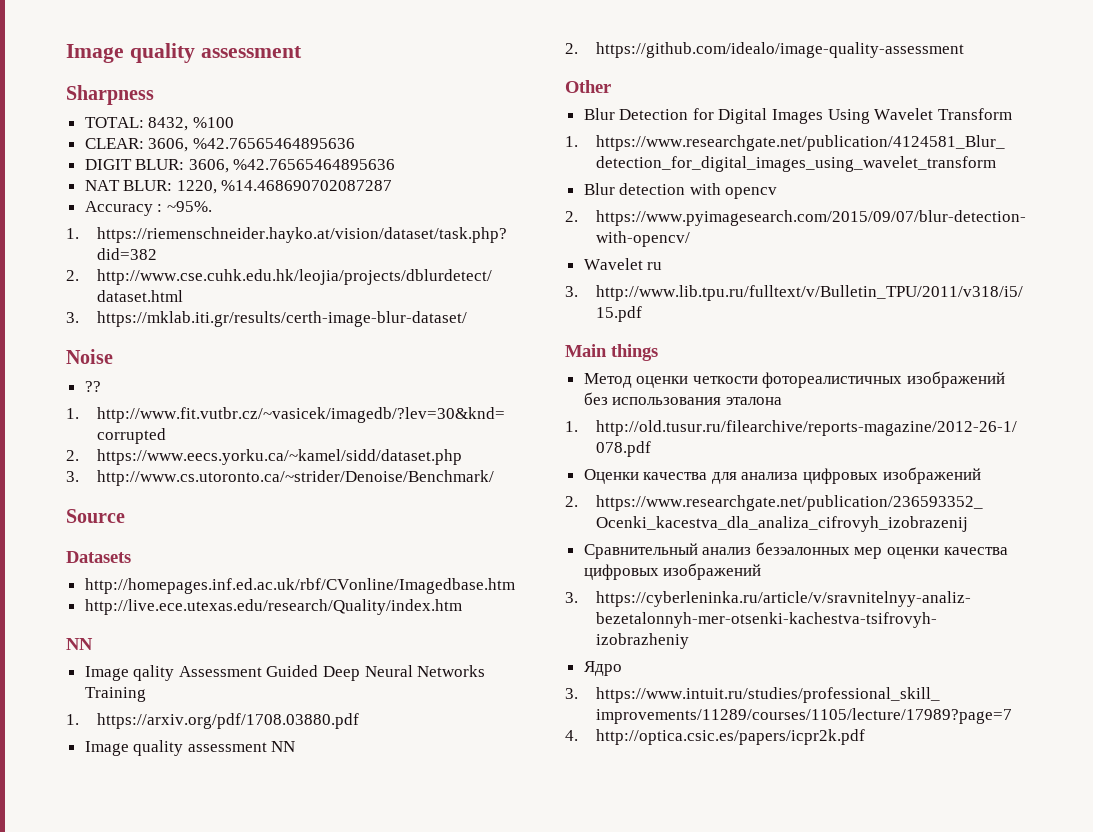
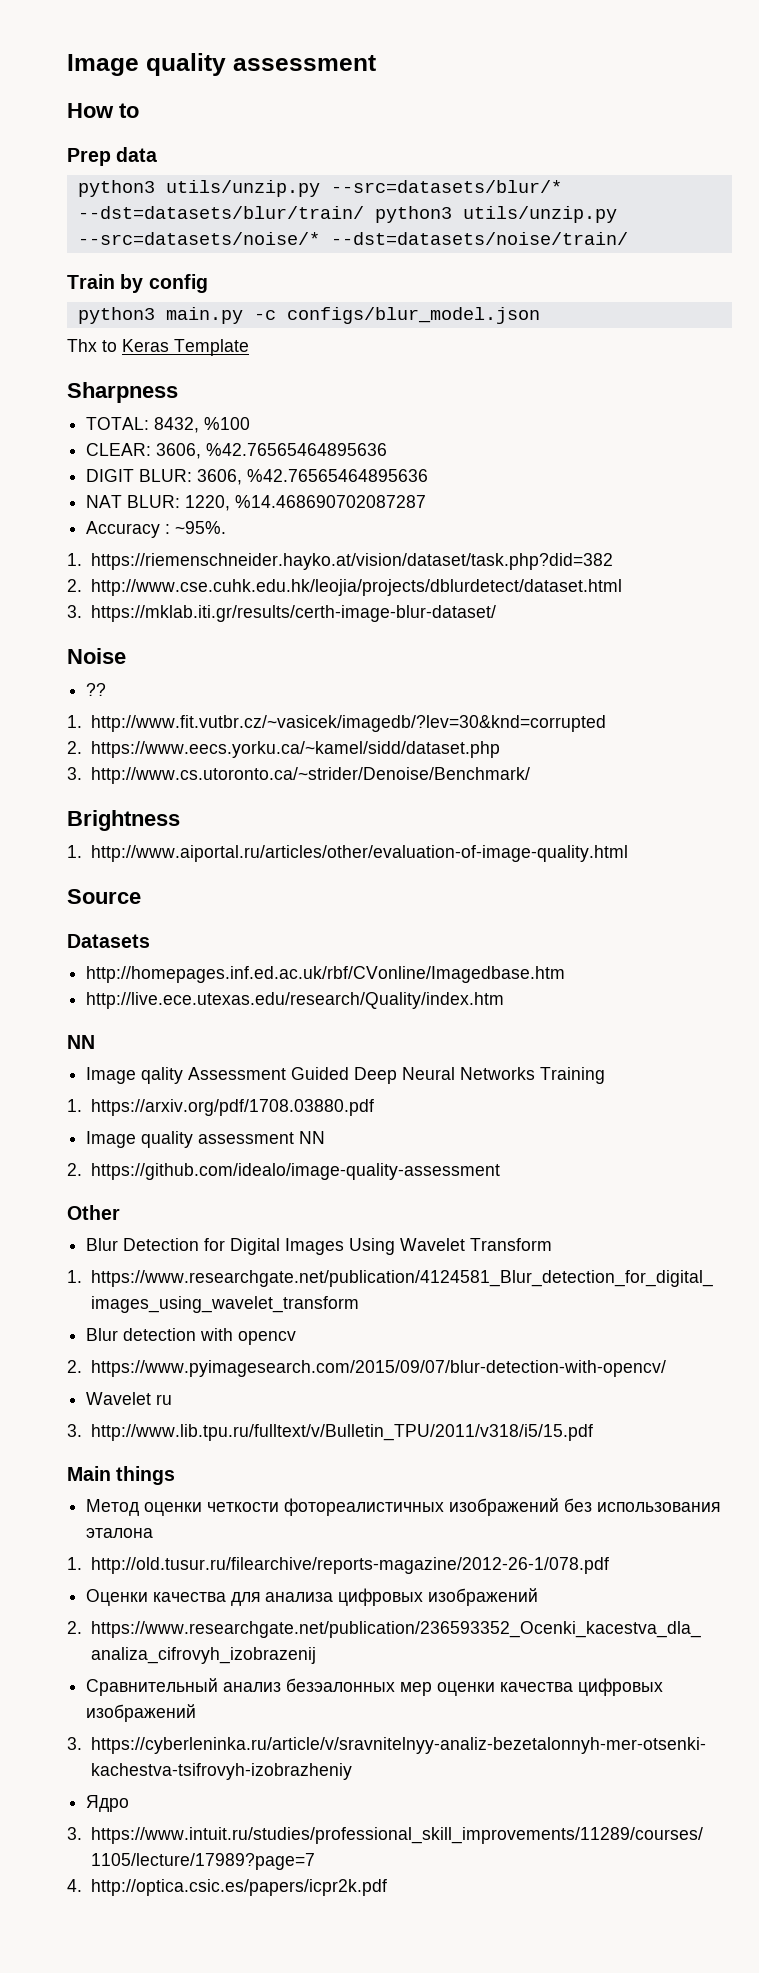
[66,43,302,63] Image quality assessment -> [67,53,376,76] [67,103,139,118] [67,147,158,166] [77,180,562,197] [77,206,617,223] [77,232,628,245] [67,274,208,293] [77,307,540,324] [67,339,249,356] Image quality assessment // How to // Prep data // python3 utils/unzip.py --src=datasets/blur/* --dst=datasets/blur/train/ python3 utils/unzip.py --src=datasets/noise/* --dst=datasets/noise/train/ // Train by config // python3 main.py -c configs/blur_model.json // Thx to Keras Template
(495, 478) none -> [67,810,180,831] [67,845,628,862] // Brightness // 1. http://www.aiportal.ru/articles/other/evaluation-of-image-quality.html

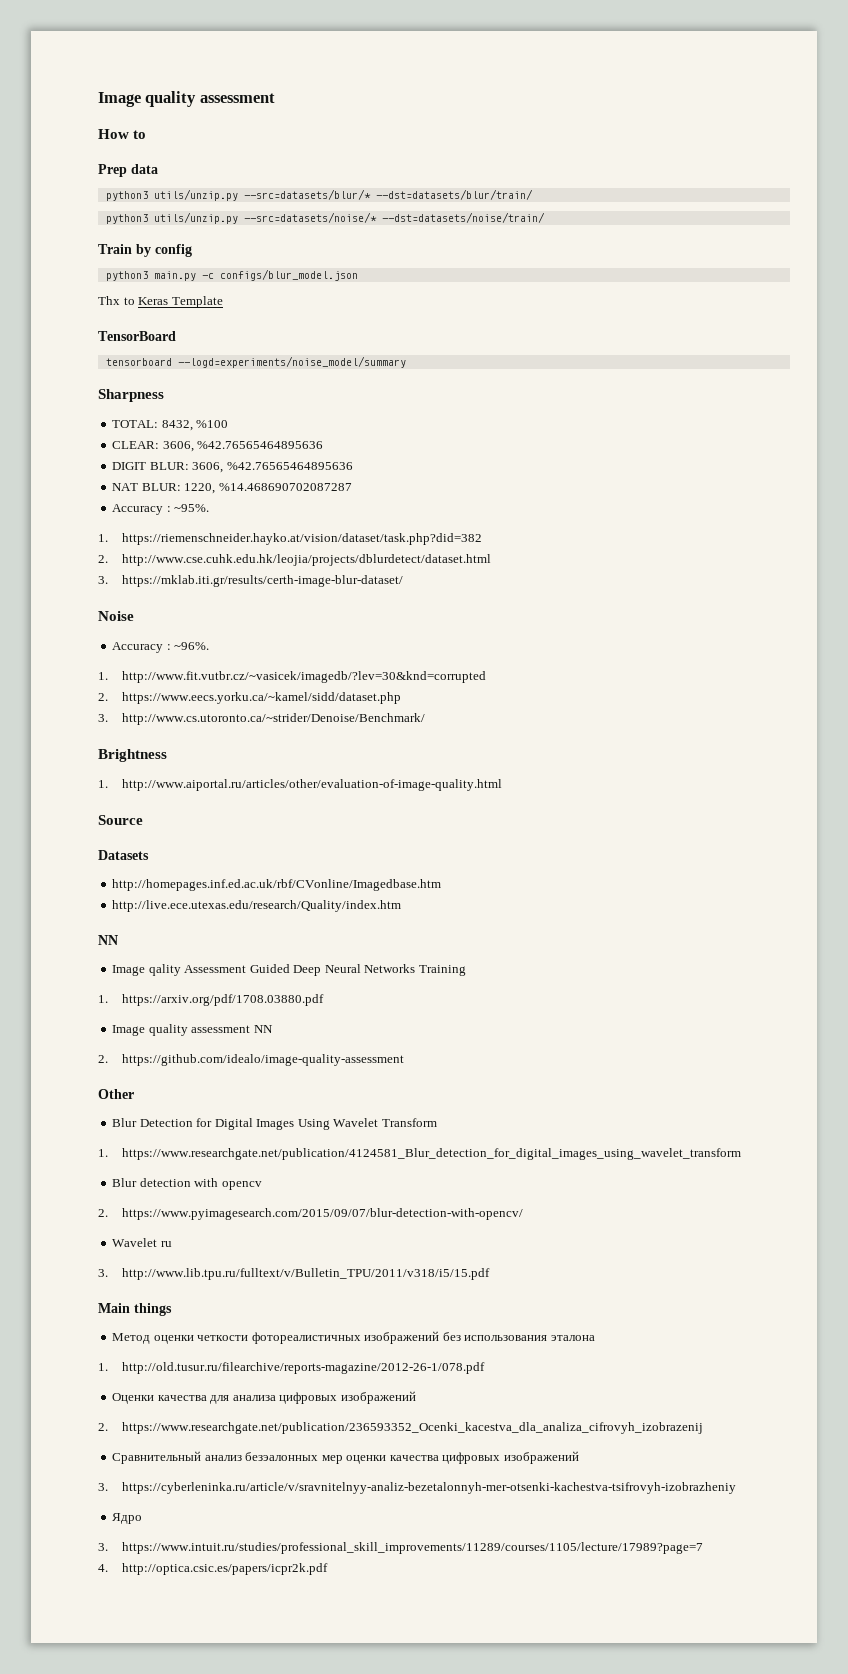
(364, 212) none -> (533, 194) //
(249, 347) none -> [98,331,176,341] [105,356,406,368] // TensorBoard // tensorboard --logd=experiments/noise_model/summary
[86,683,107,696] ?? -> [112,642,210,653] Accuracy : ~96%.

